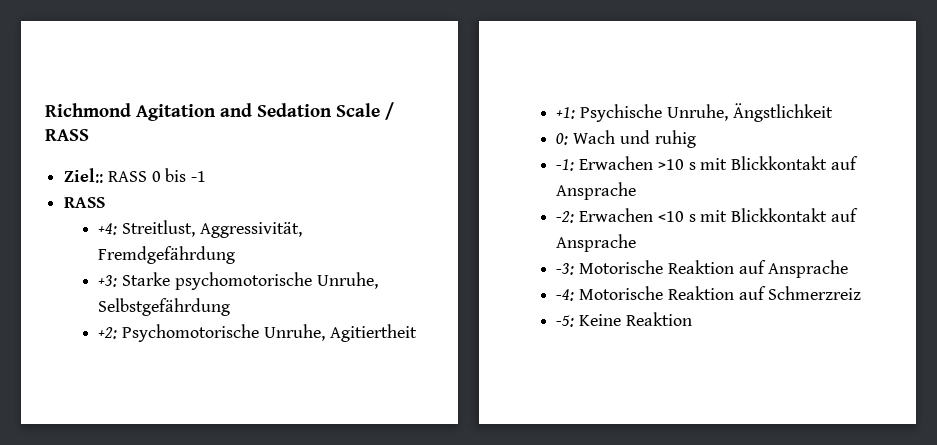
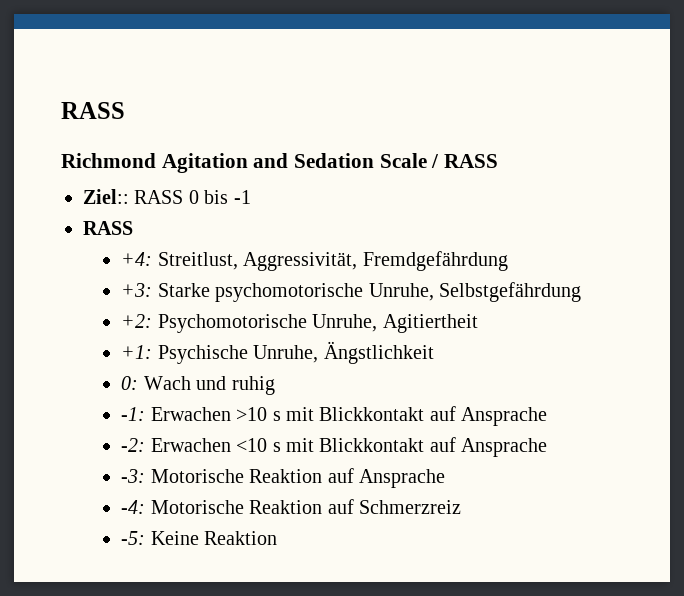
(45, 110) none -> [61,102,125,119] RASS //

